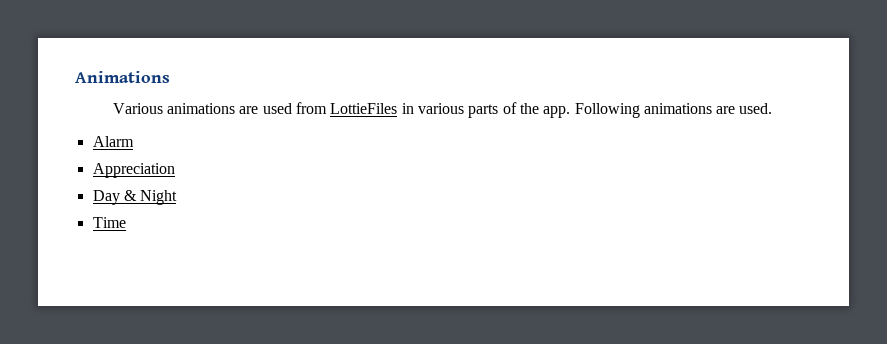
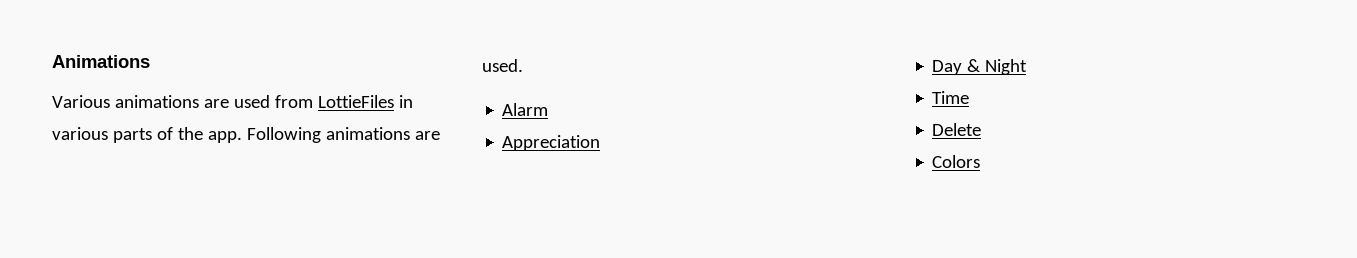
(126, 222) none -> [932,123,982,136] [932,155,981,168] // Delete // Colors

